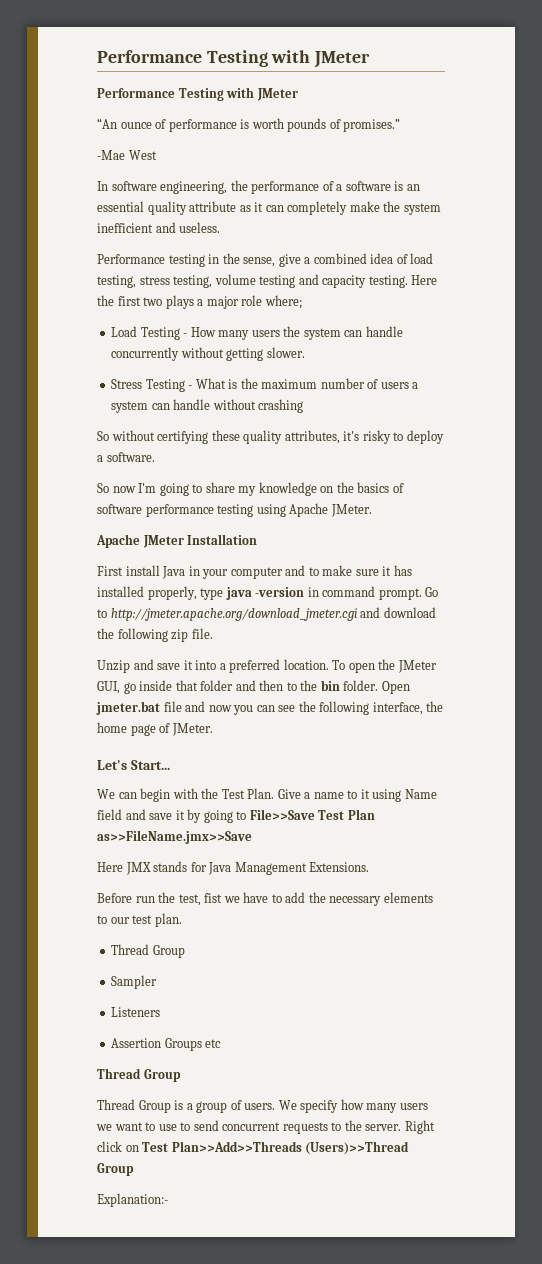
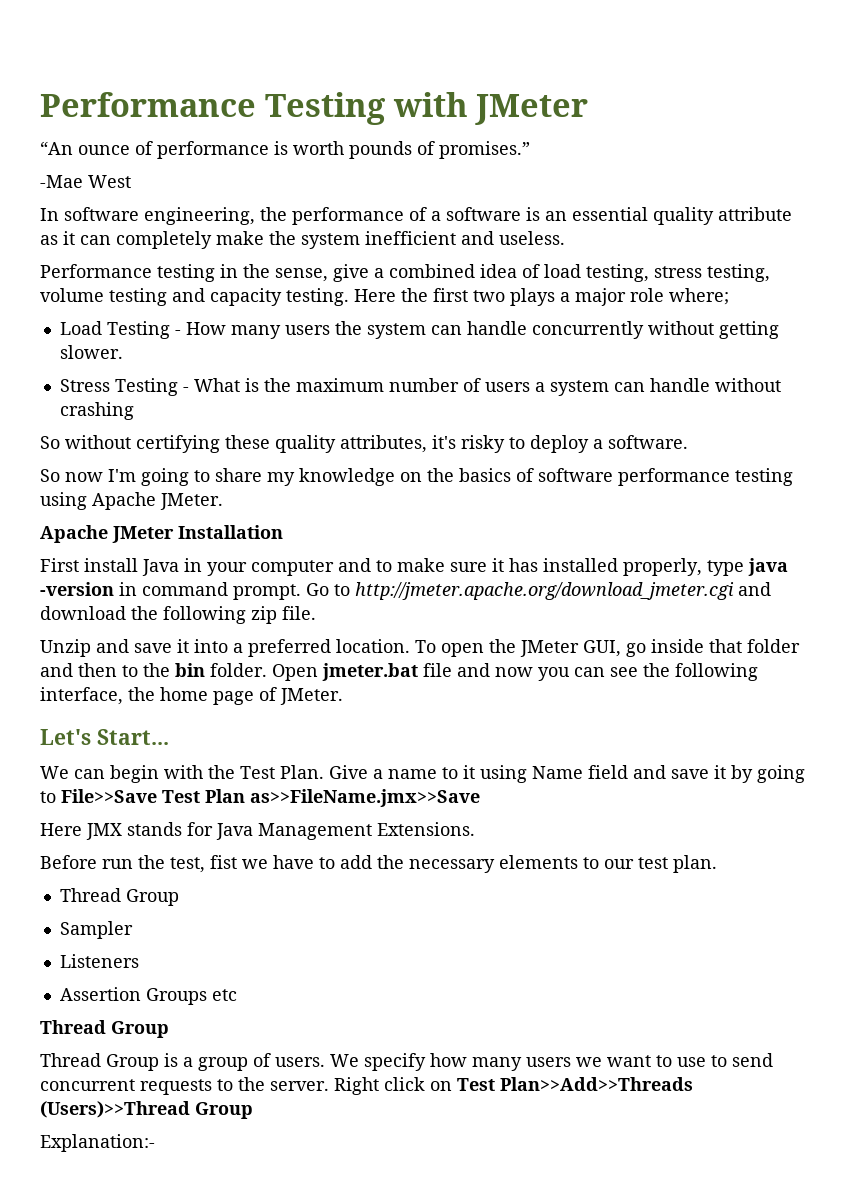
[97,50,371,68] [97,87,298,101] Performance Testing with JMeter // Performance Testing with JMeter -> [40,92,589,125] Performance Testing with JMeter

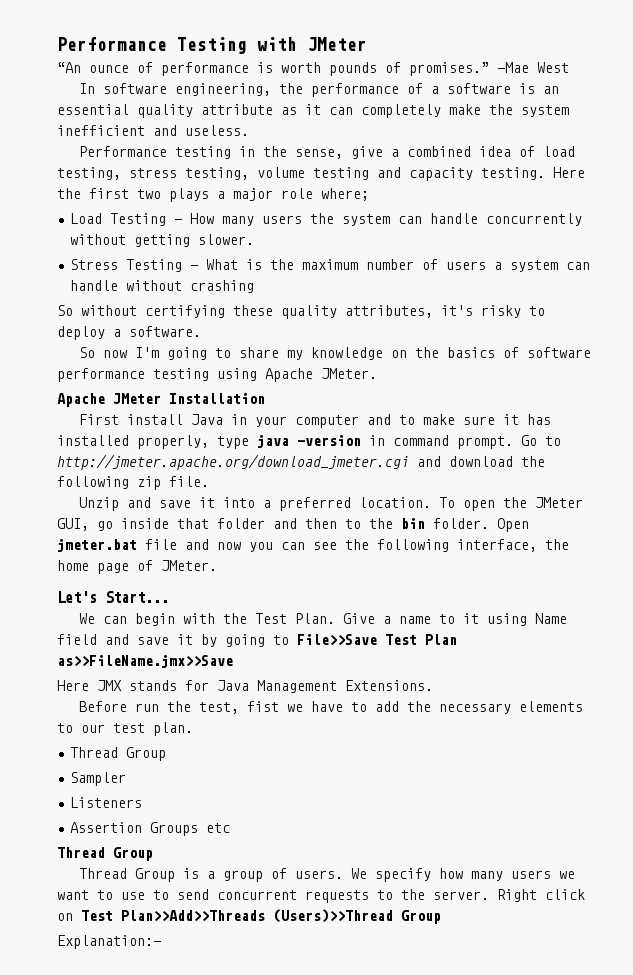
(530, 150) // -> (489, 69) none

